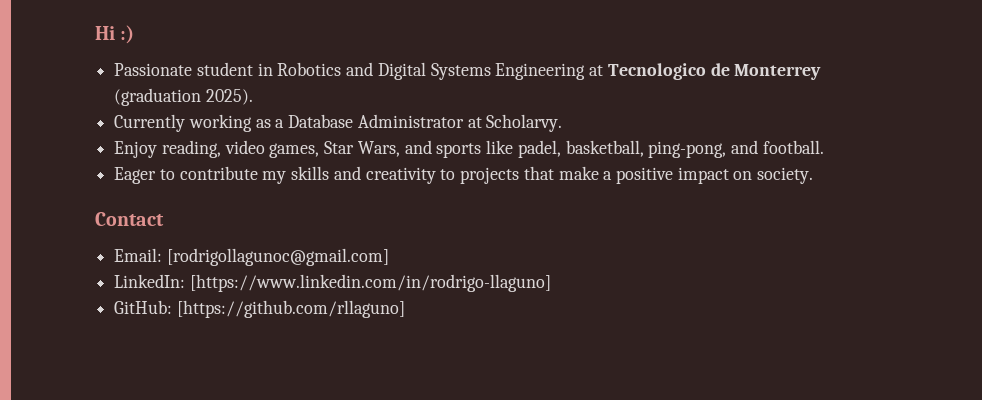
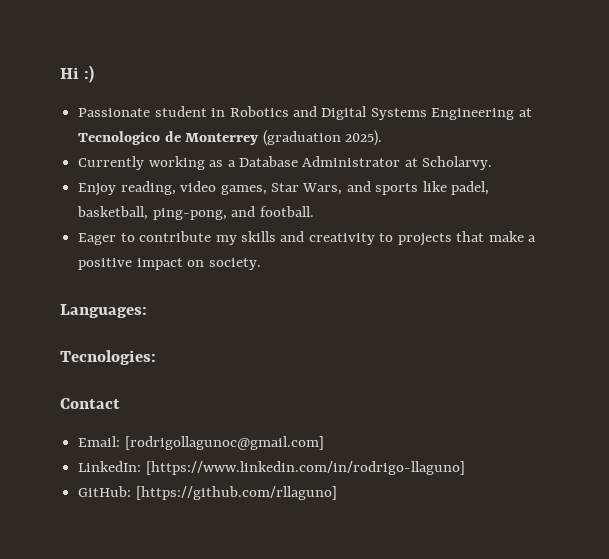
(814, 175) none -> [60,304,147,318] [60,350,156,365] // Languages: // Tecnologies:

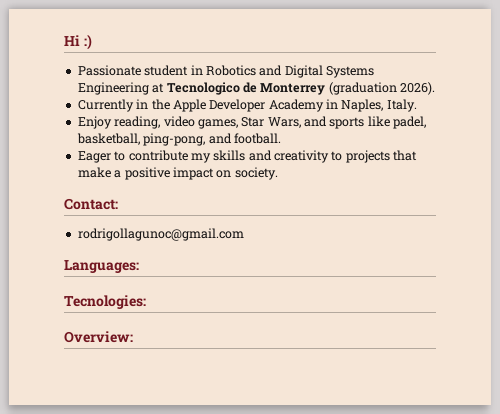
[344,130,382,146] 2025). -> [400,82,435,95] 2026).
[148,156,493,170] working as a Database Administrator at Scholarvy. -> [136,99,417,112] in the Apple Developer Academy in Naples, Italy.
(261, 264) none -> [64,198,118,210] [77,228,244,241] // Contact: // rodrigollagunoc@gmail.com
[60,398,120,409] [78,436,324,450] [78,461,465,475] [78,486,337,500] Contact // Email: [rodrigollagunoc@gmail.com] // LinkedIn: [https://www.linkedin.com/in/rodrigo-llaguno] // GitHub: [https://github.com/rllaguno] -> [64,331,133,343] Overview:

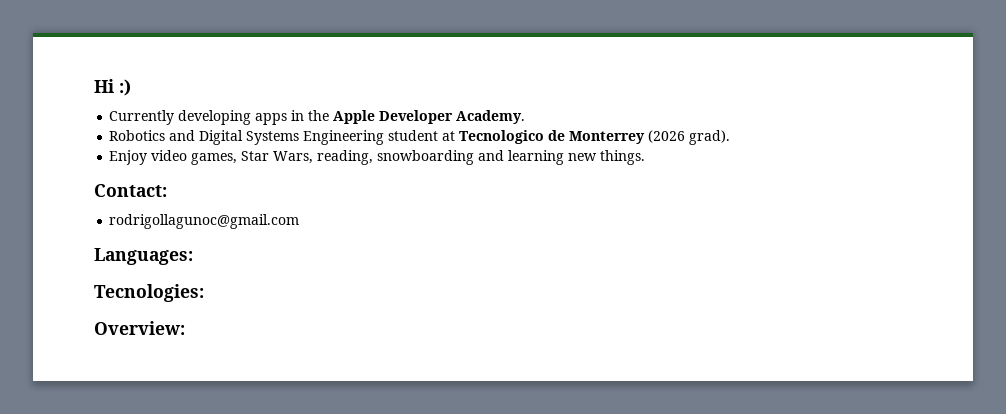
[77,65,203,76] Passionate student in -> [109,110,526,125] Currently developing apps in the Apple Developer Academy. //
(149, 88) none -> [388,130,439,141] student
[328,82,435,95] [77,99,417,112] (graduation 2026). // Currently in the Apple Developer Academy in Naples, Italy. -> [648,130,731,145] (2026 grad).
[114,116,161,129] reading, -> (148, 157) none
[304,116,427,129] [76,133,281,146] [77,150,418,163] [77,167,278,180] and sports like padel, basketball, ping-pong, and football. // Eager to contribute my skills and creativity to projects that make a positive impact on society. -> [317,150,646,165] reading, snowboarding and learning new things.

